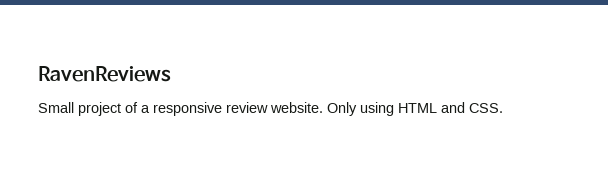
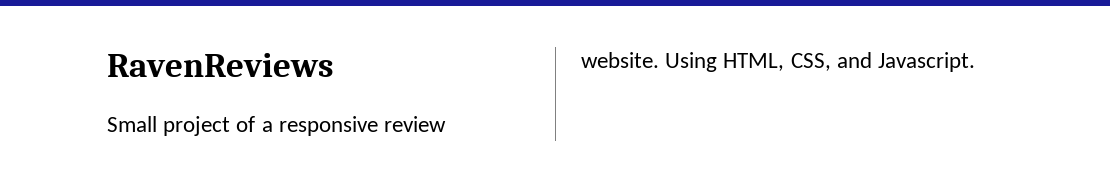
[327,102,503,116] Only using HTML and CSS. -> [665,52,976,72] Using HTML, CSS, and Javascript.

